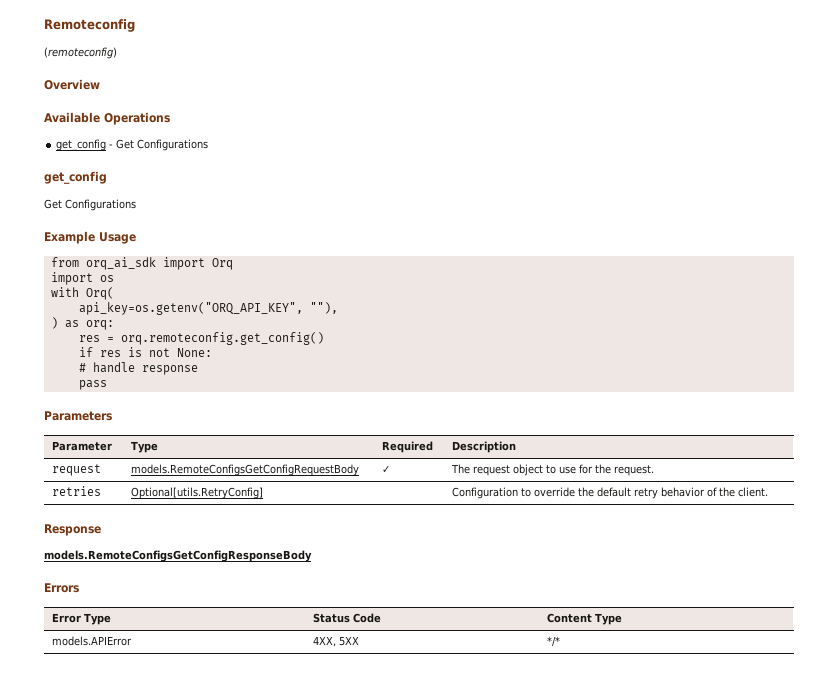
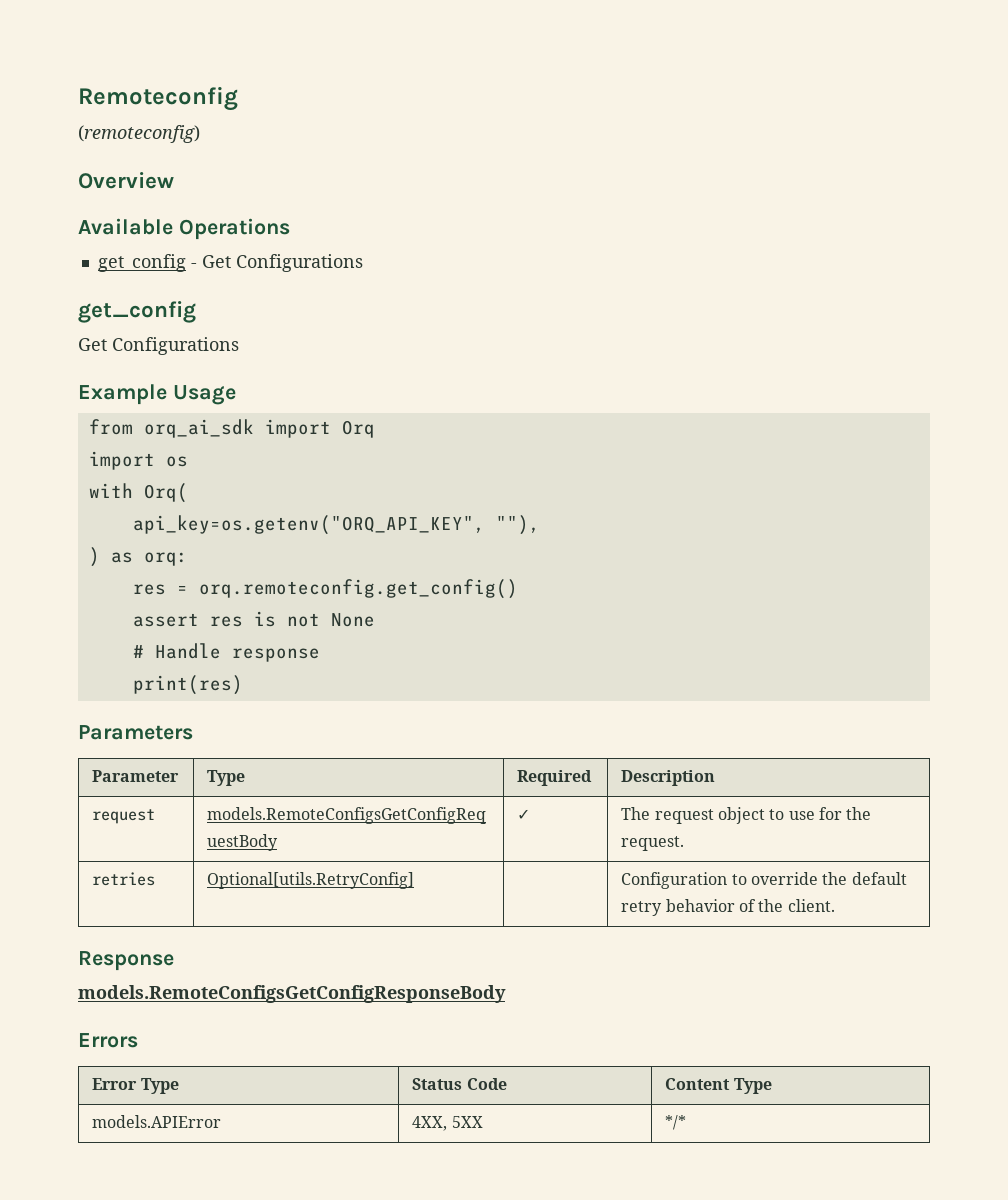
[78,347,93,357] if -> [132,613,199,627] assert
[148,348,212,357] not None: -> [286,613,375,627] not None
[92,362,135,373] handle -> [154,643,221,659] Handle
[78,380,107,390] pass -> [132,675,243,695] print(res)

